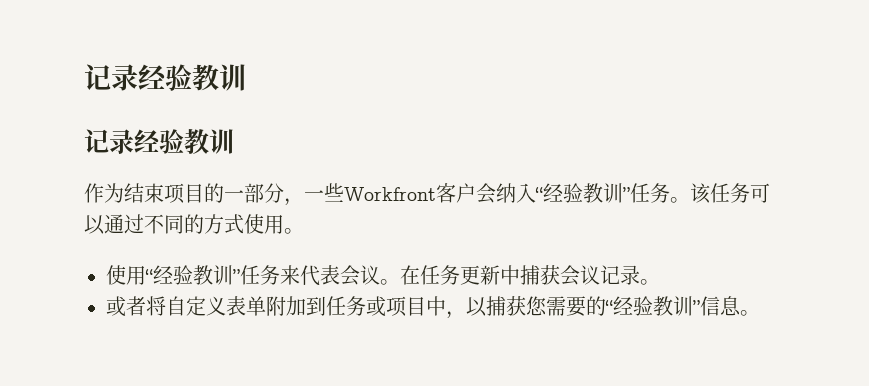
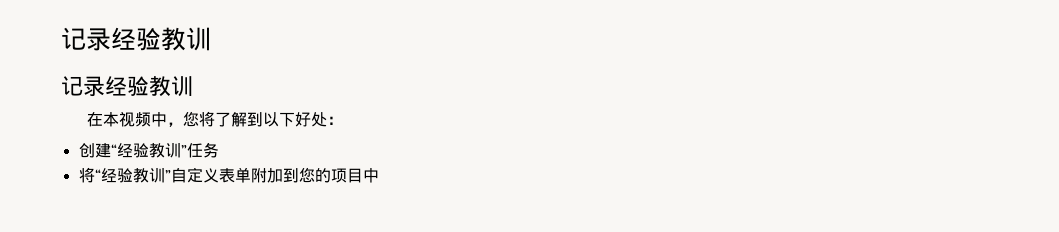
[84,183,770,206] [84,214,304,235] [106,265,660,286] [106,296,760,319] 作为结束项目的一部分，一些Workfront客户会纳入“经验教训”任务。该任务可以通过不同的方式使用。 // 使用“经验教训”任务来代表会议。在任务更新中捕获会议记录。 // 或者将自定义表单附加到任务或项目中，以捕获您需要的“经验教训”信息。 -> [86,111,343,127] [78,142,219,158] [78,167,379,183] 在本视频中，您将了解到以下好处： // 创建“经验教训”任务 // 将“经验教训”自定义表单附加到您的项目中

